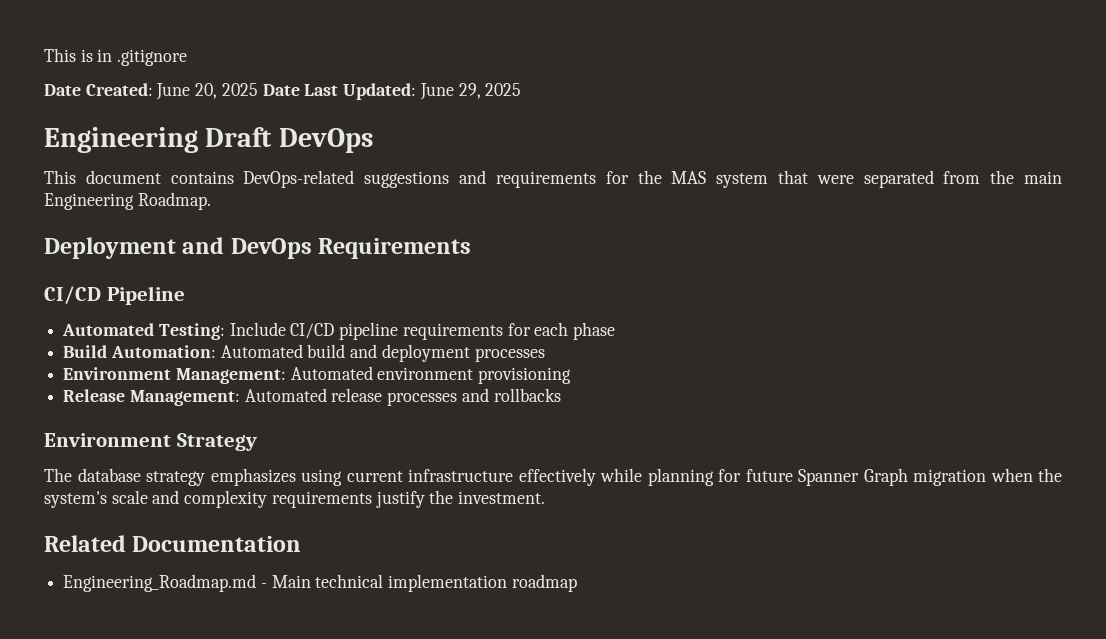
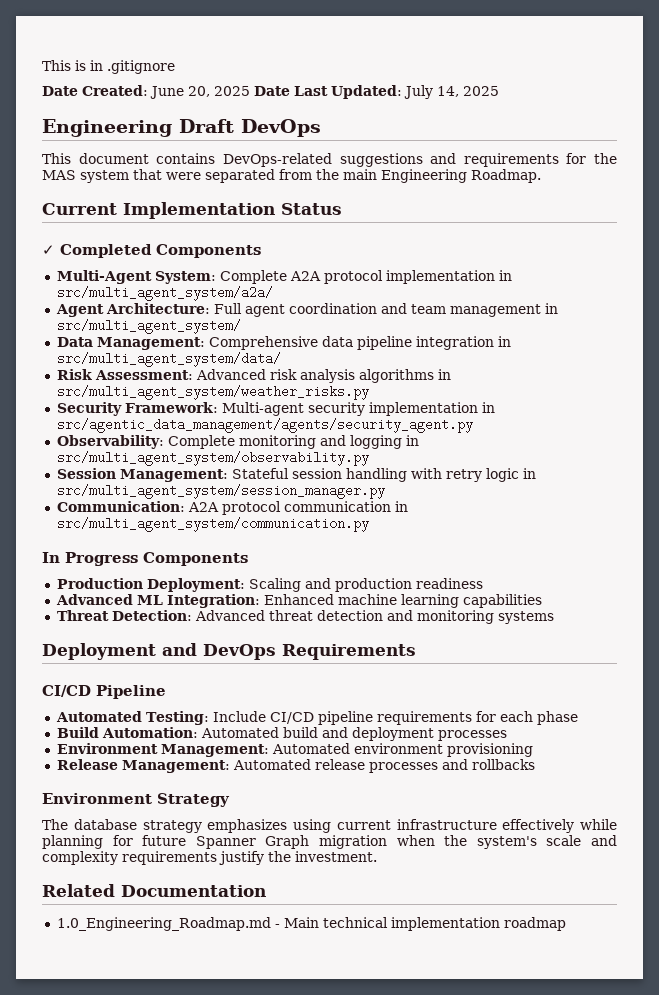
[419,83,481,100] June 29, -> [404,85,459,99] July 14,
(211, 201) none -> [42,202,342,219] [42,244,261,258] [56,270,512,284] [56,286,273,301] [55,303,558,317] [56,319,241,334] [56,336,511,350] [56,352,281,367] [56,369,451,383] [56,385,369,400] [56,402,495,416] [56,418,473,433] [56,435,419,449] [56,451,369,466] [56,468,536,482] [56,484,385,499] [56,501,408,515] [56,517,369,532] [42,552,248,566] [56,578,483,592] [55,594,542,608] [56,610,554,624] // Current Implementation Status // ✓ Completed Components // Multi-Agent System: Complete A2A protocol implementation in src/multi_agent_system/a2a/ // Agent Architecture: Full agent coordination and team management in src/multi_agent_system/ // Data Management: Comprehensive data pipeline integration in src/multi_agent_system/data/ // Risk Assessment: Advanced risk analysis algorithms in src/multi_agent_system/weather_risks.py // Security Framework: Multi-agent security implementation in src/agentic_data_management/agents/security_agent.py // Observability: Complete monitoring and logging in src/multi_agent_system/observability.py // Session Management: Stateful session handling with retry logic in src/multi_agent_system/session_manager.py // Communication: A2A protocol communication in src/multi_agent_system/communication.py // In Progress Components // Production Deployment: Scaling and production readiness // Advanced ML Integration: Enhanced machine learning capabilities // Threat Detection: Advanced threat detection and monitoring systems
[63,574,257,592] Engineering_Roadmap.md -> [56,917,271,931] 1.0_Engineering_Roadmap.md

